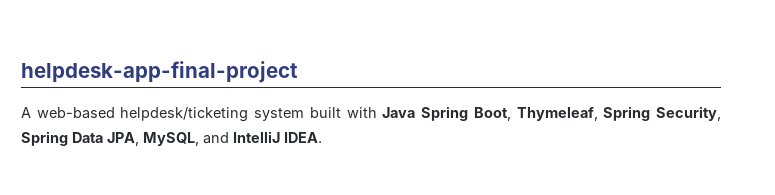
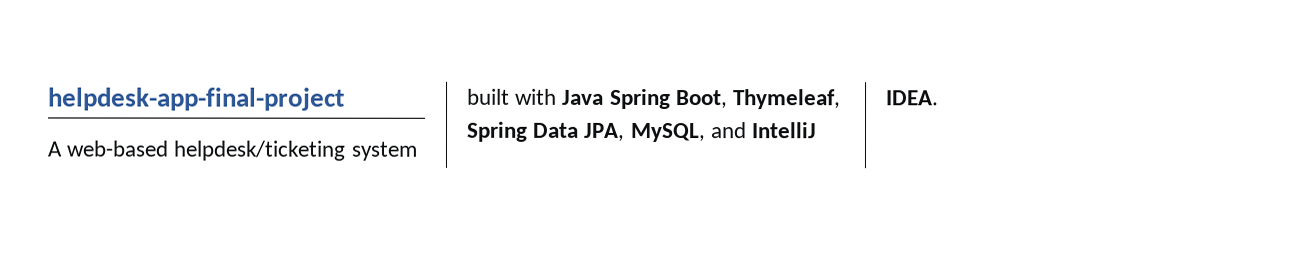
[656,106,722,121] [21,131,68,146] Security, Spring -> (528, 131) none

